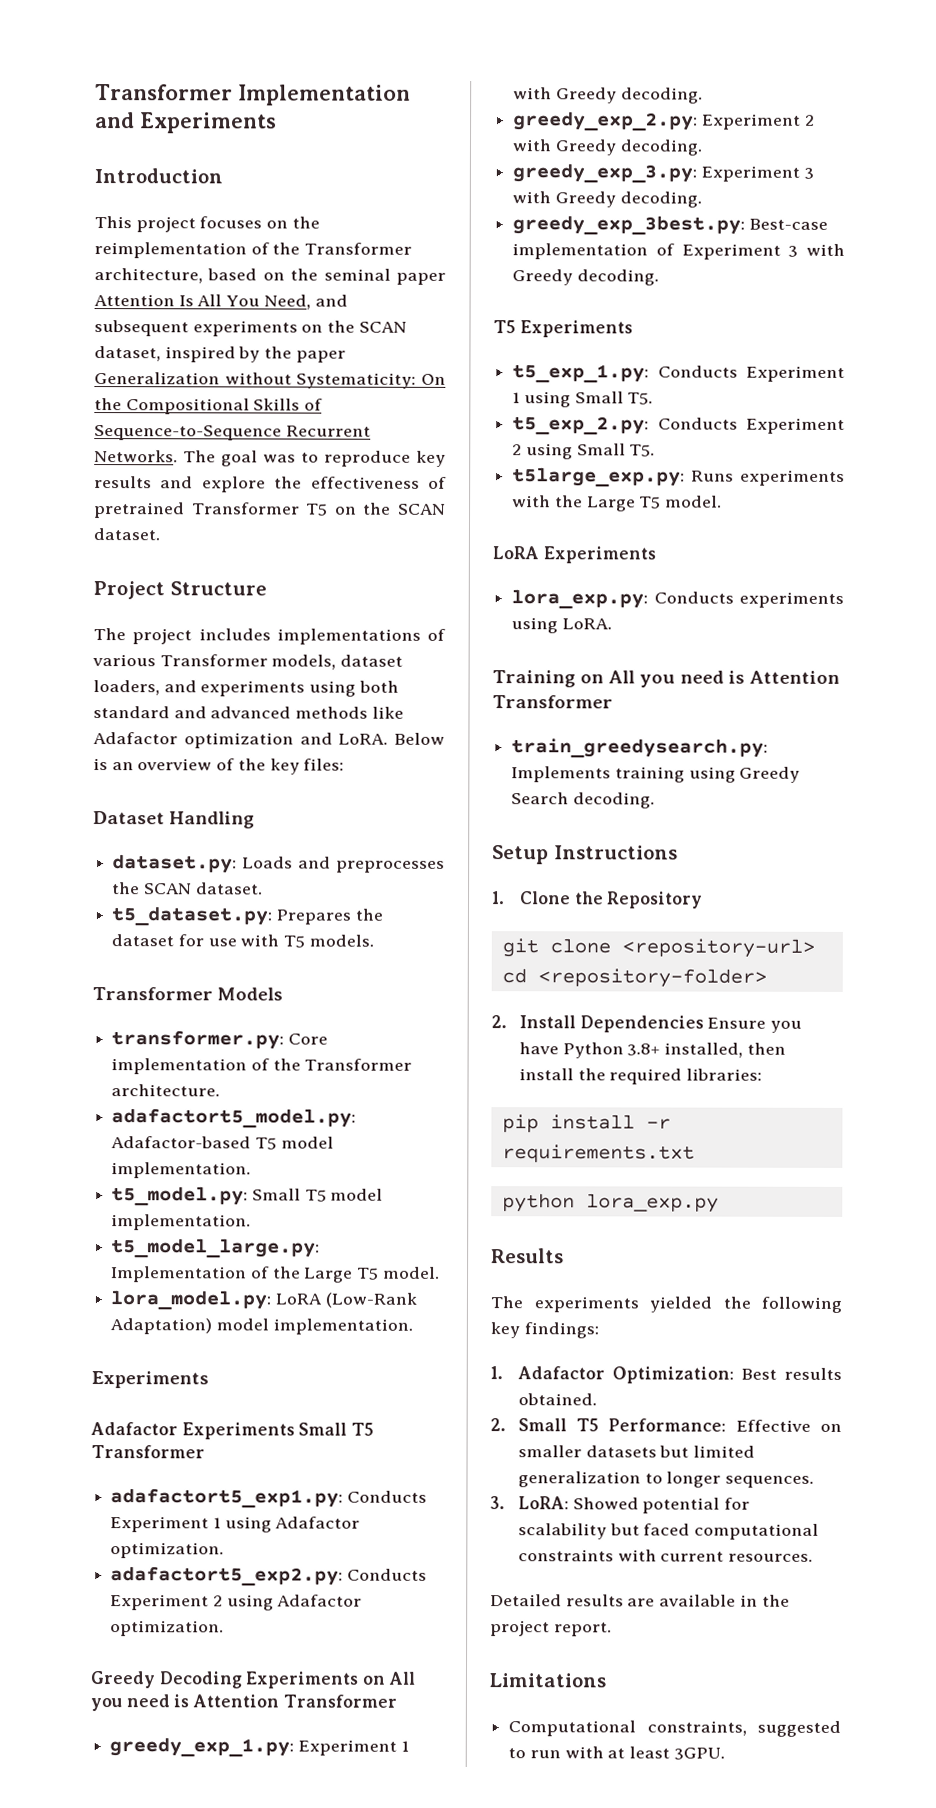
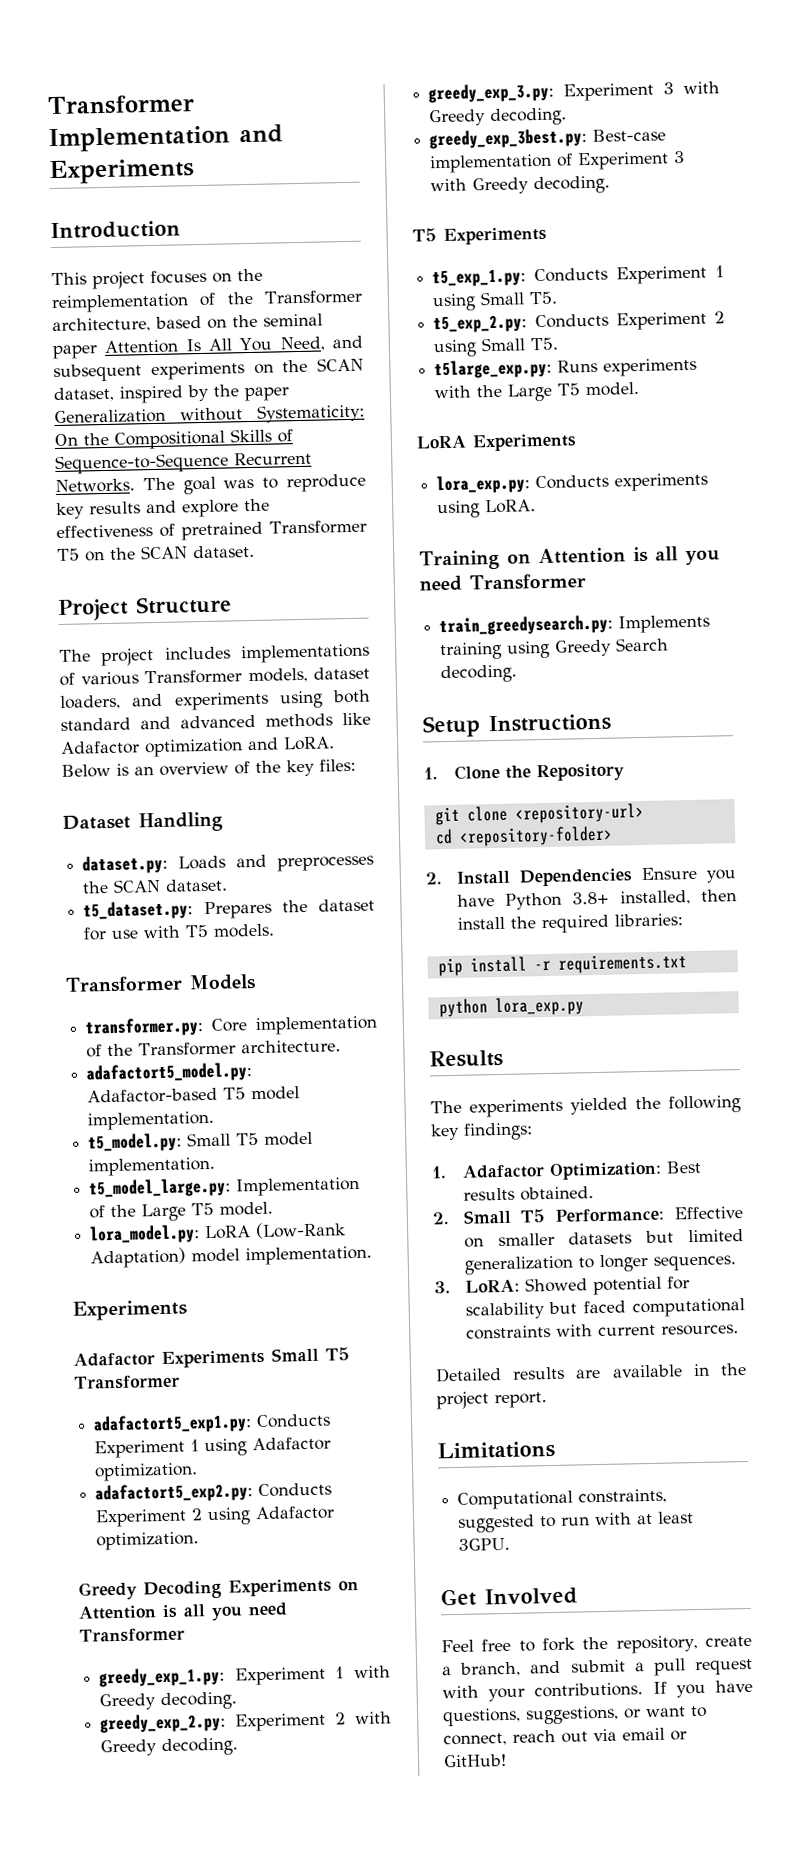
[387,1671,415,1685] [90,1694,280,1712] All you need is Attention -> [78,1602,288,1622] Attention is all you need
[608,670,840,688] All you need is Attention -> [537,546,720,566] [419,575,462,592] Attention is all you need
(725, 1753) none -> [440,1587,578,1607] [441,1635,752,1654] [442,1658,753,1677] [442,1679,753,1702] [442,1705,707,1727] [443,1727,687,1747] [443,1754,507,1768] // Get Involved // Feel free to fork the repository, create a branch, and submit a pull request with your contributions. If you have questions, suggestions, or want to connect, reach out via email or GitHub!

